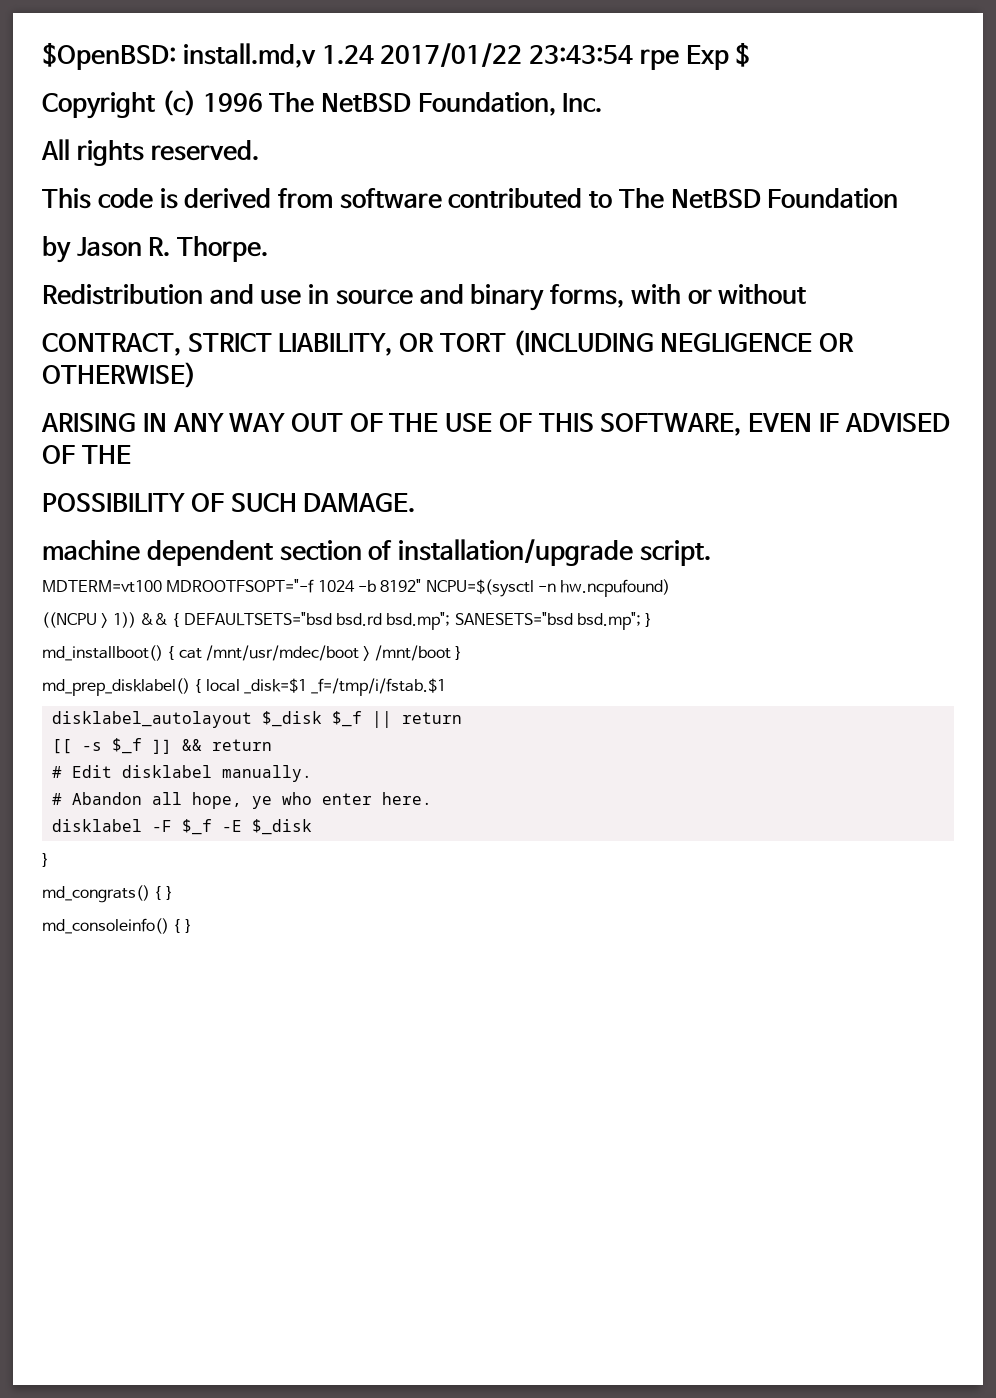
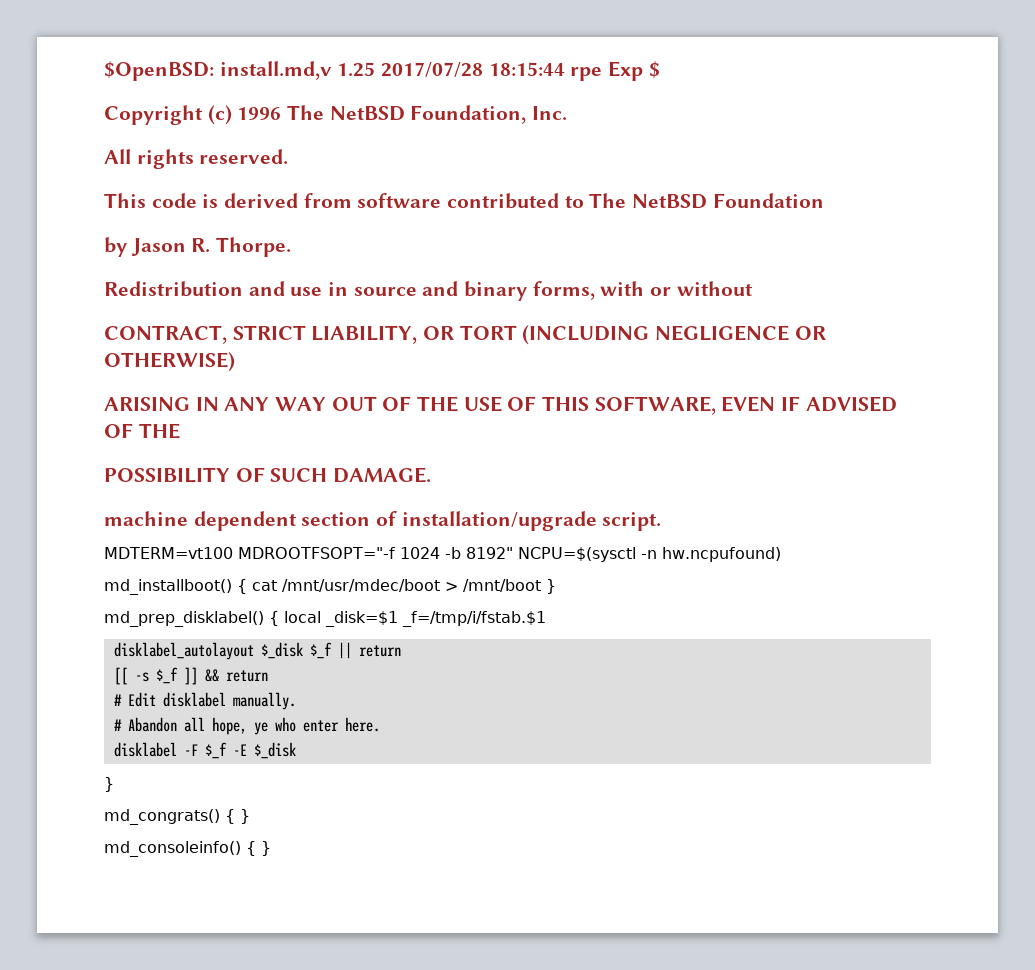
[321,43,633,67] 1.24 2017/01/22 23:43:54 -> [337,62,565,77] 1.25 2017/07/28 18:15:44
[42,612,653,630] // ((NCPU > 1)) && { DEFAULTSETS="bsd bsd.rd bsd.mp"; SANESETS="bsd bsd.mp"; } -> (781, 554) none

